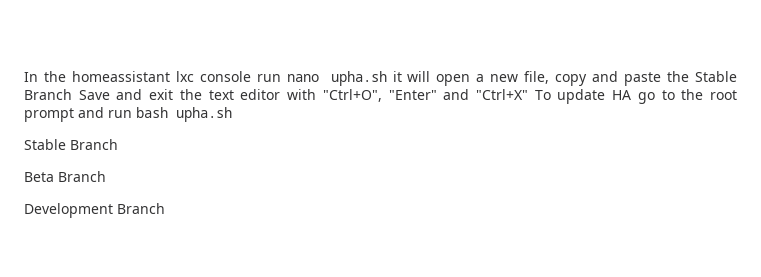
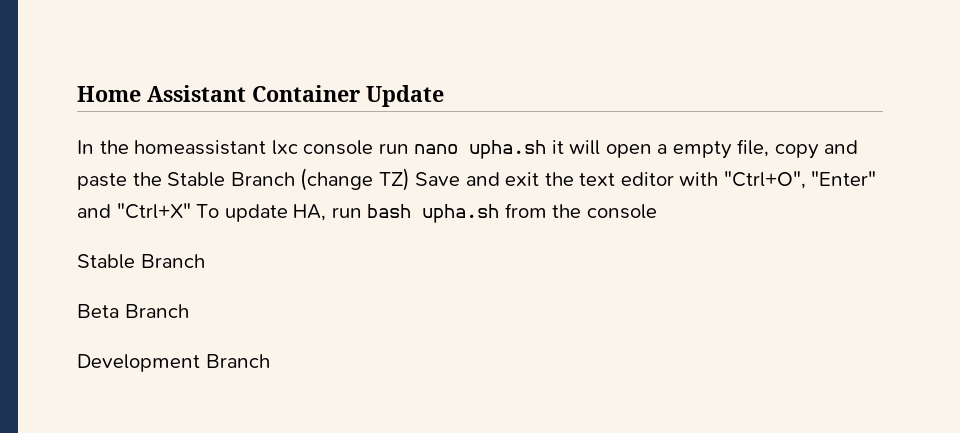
(24, 77) none -> [77,85,444,107] Home Assistant Container Update //
[490,74,519,82] new -> [672,141,732,159] empty
(72, 94) none -> [300,168,410,191] (change TZ)
[612,89,737,104] [24,107,104,122] HA go to the root prompt and -> [293,204,327,221] HA,
(232, 114) none -> [504,203,657,219] from the console

